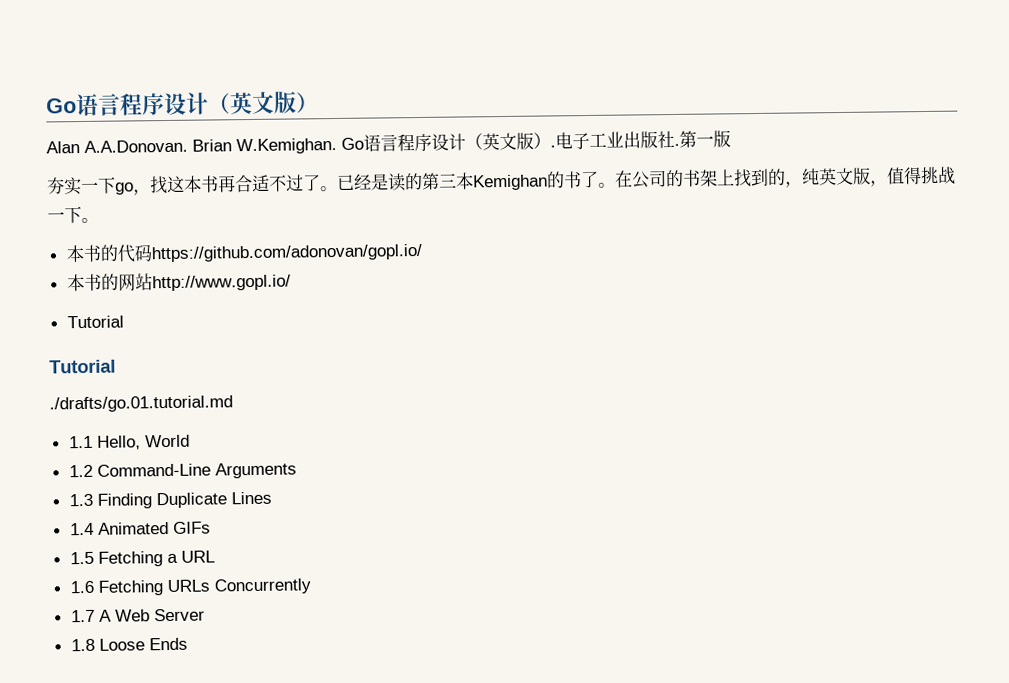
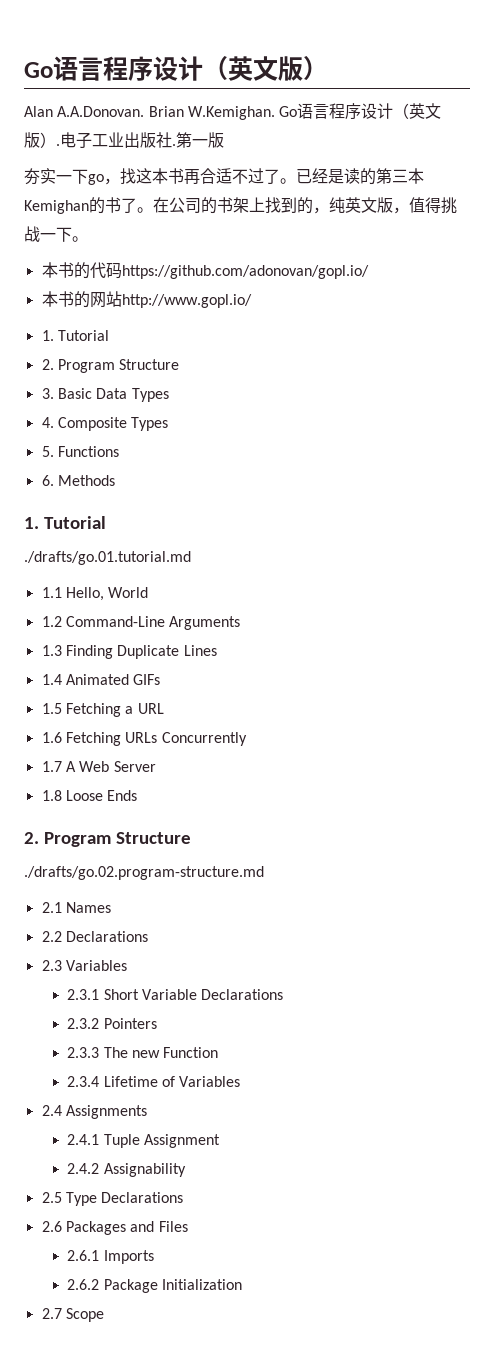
[66,315,124,329] Tutorial // -> [41,330,109,341] [41,359,180,373] [41,388,169,402] [41,417,169,431] [41,446,119,457] [41,475,115,486] [24,517,39,529] 1. Tutorial // 2. Program Structure // 3. Basic Data Types // 4. Composite Types // 5. Functions // 6. Methods // 1.
(188, 644) none -> [24,832,191,847] [24,866,264,880] [41,902,111,913] [41,931,148,942] [41,960,127,971] [67,989,284,1000] [67,1018,157,1029] [67,1047,219,1058] [67,1076,241,1087] [41,1105,147,1119] [67,1134,221,1148] [67,1163,186,1177] [41,1192,184,1206] [41,1221,188,1235] [67,1250,154,1264] [67,1279,243,1293] [41,1308,104,1322] // 2. Program Structure // ./drafts/go.02.program-structure.md // 2.1 Names // 2.2 Declarations // 2.3 Variables // 2.3.1 Short Variable Declarations // 2.3.2 Pointers // 2.3.3 The new Function // 2.3.4 Lifetime of Variables // 2.4 Assignments // 2.4.1 Tuple Assignment // 2.4.2 Assignability // 2.5 Type Declarations // 2.6 Packages and Files // 2.6.1 Imports // 2.6.2 Package Initialization // 2.7 Scope

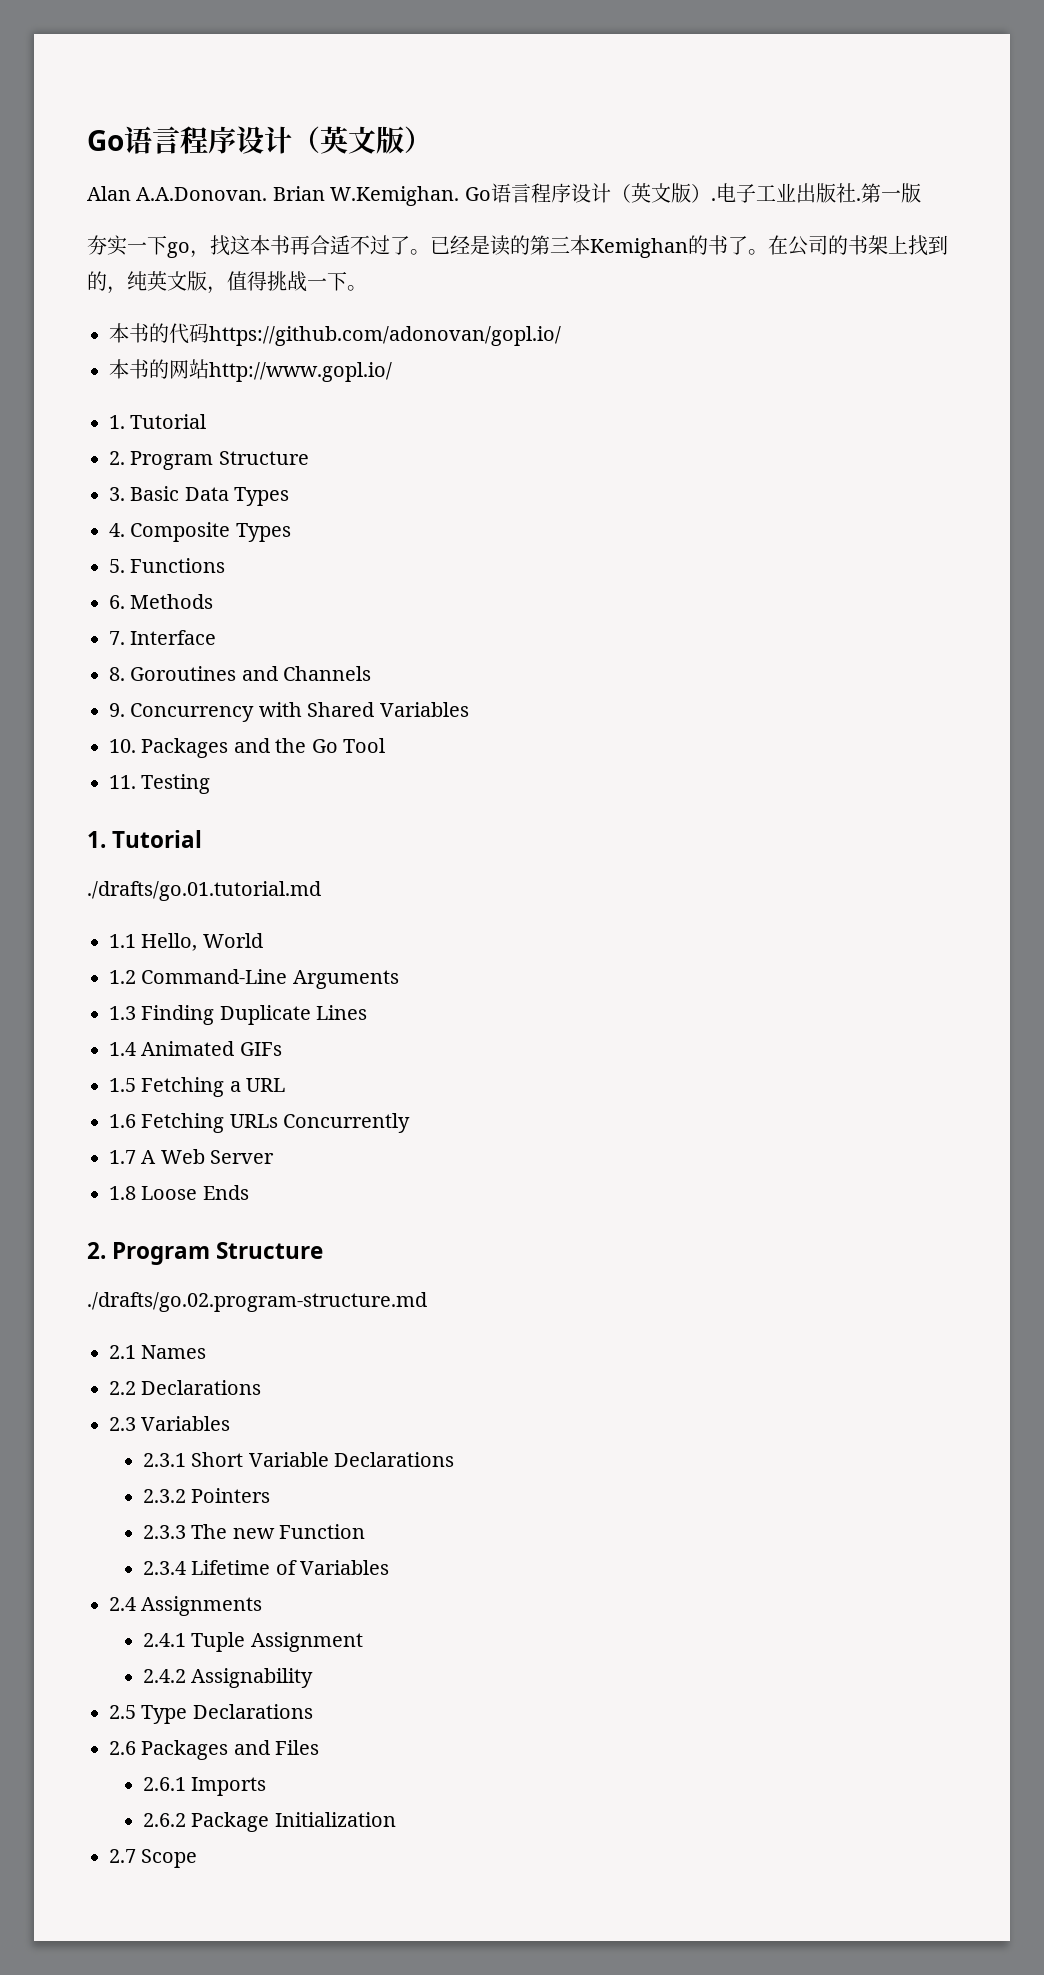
(115, 480) none -> [109,630,217,645] [109,666,372,681] [109,702,469,722] [109,738,385,758] [109,774,211,794] // 7. Interface // 8. Goroutines and Channels // 9. Concurrency with Shared Variables // 10. Packages and the Go Tool // 11. Testing

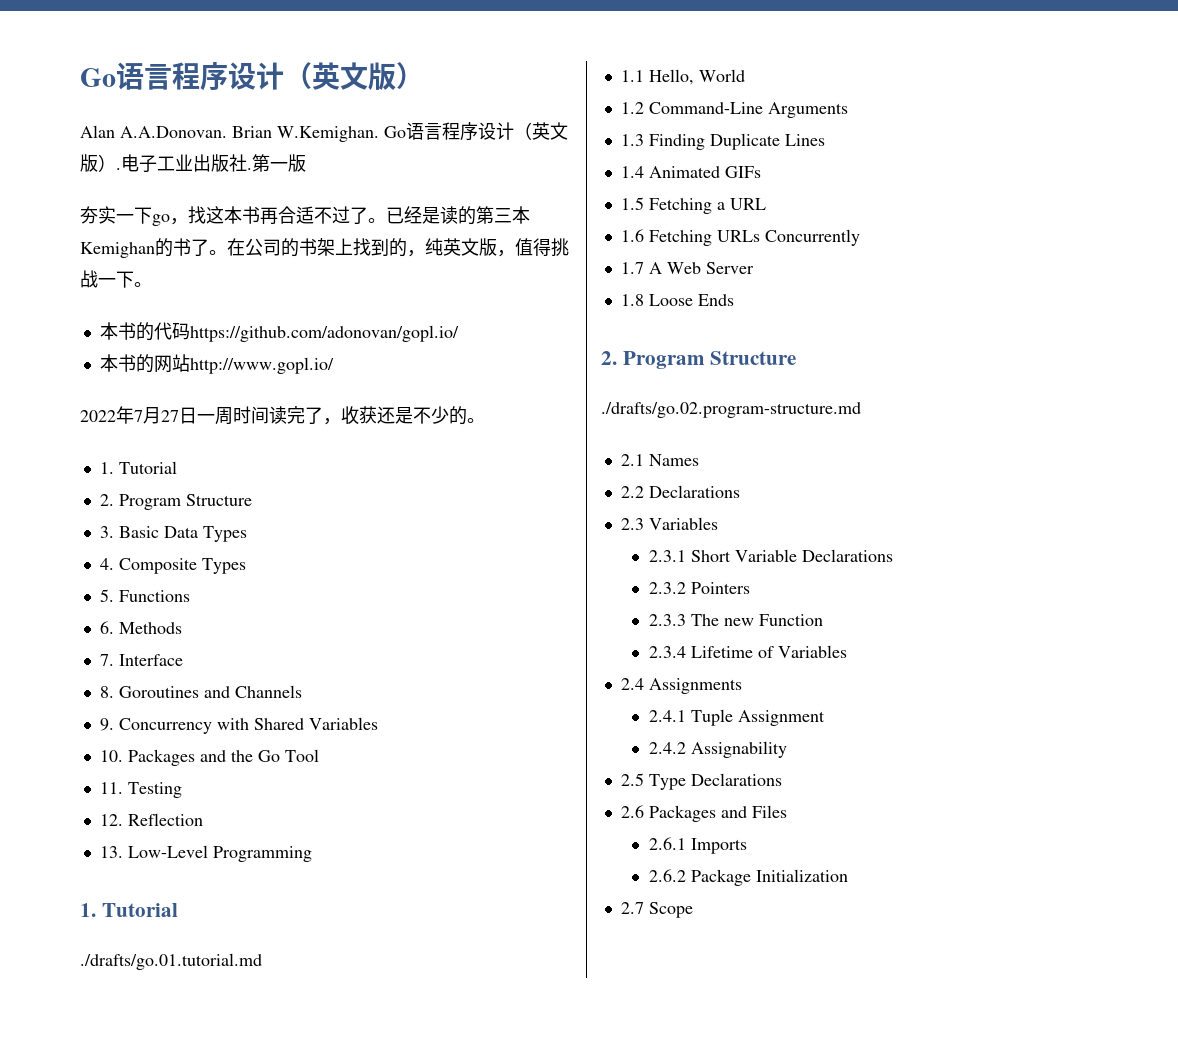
(392, 372) none -> [80,406,485,425] // 2022年7月27日一周时间读完了，收获还是不少的。
(211, 784) none -> [99,813,203,826] [99,845,312,862] // 12. Reflection // 13. Low-Level Programming

